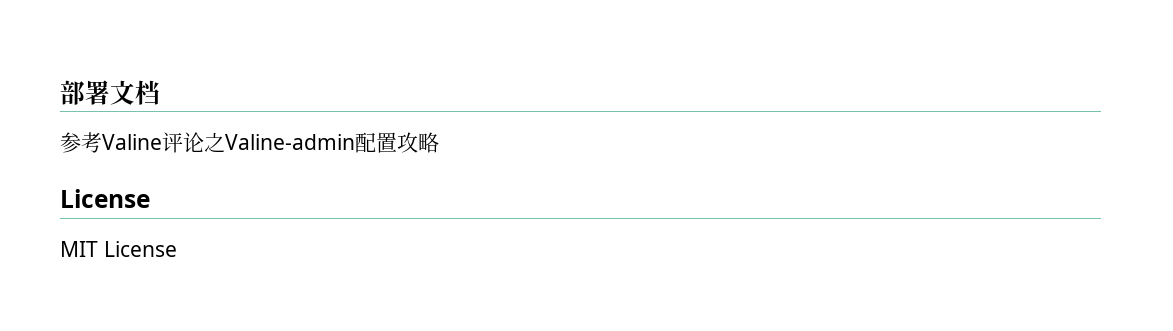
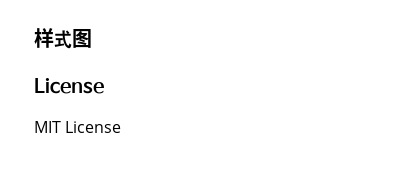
[60,80,160,105] [60,132,439,153] 部署文档 // 参考Valine评论之Valine-admin配置攻略 -> [34,28,92,49] 样式图

